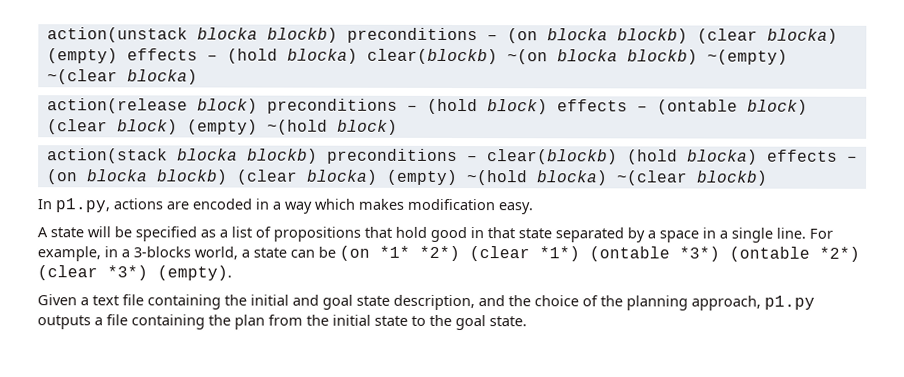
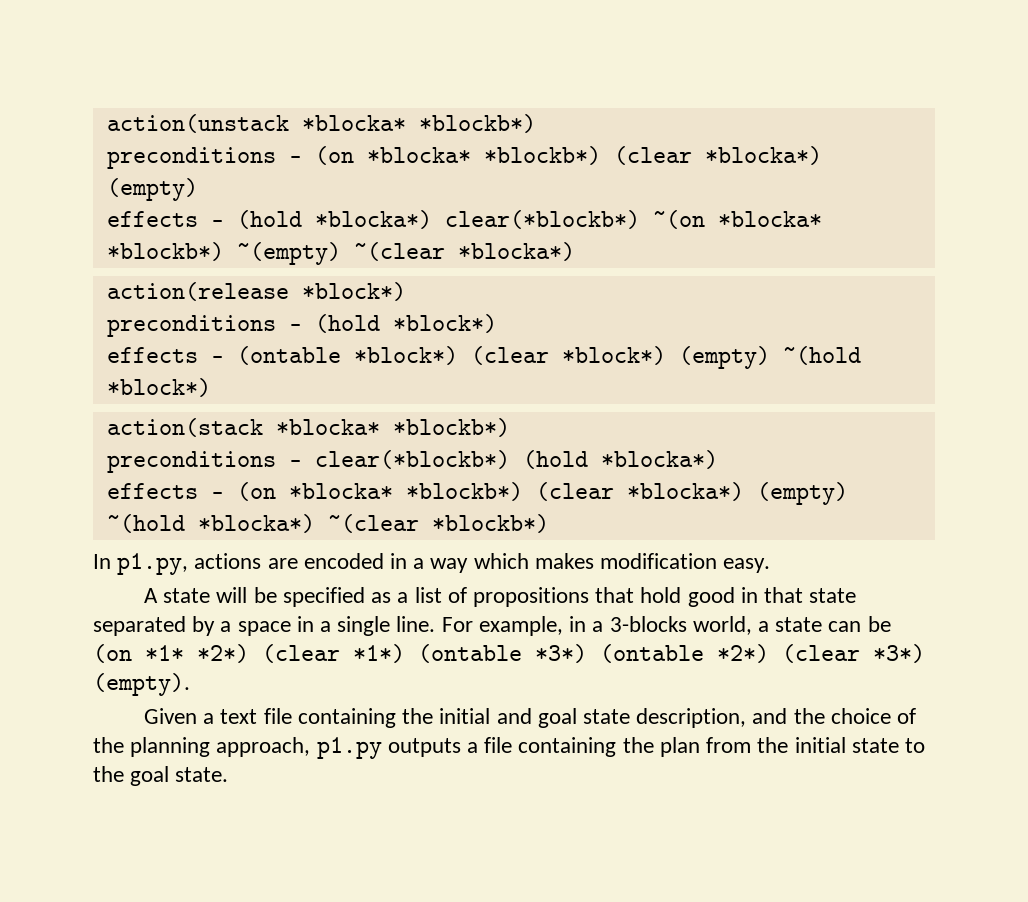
[196,27,338,43] blocka blockb) -> [301,114,536,133] *blocka* *blockb*) //
[546,28,838,44] [46,48,118,64] blocka blockb) (clear blocka) (empty) -> [366,146,822,165] [106,178,198,201] *blocka* *blockb*) (clear *blocka*) (empty) //
[286,48,698,65] blocka) clear(blockb) ~(on blocka blockb) -> [314,210,822,229] [106,242,224,261] *blocka*) clear(*blockb*) ~(on *blocka* *blockb*)
[126,69,198,85] blocka) -> [457,242,575,261] *blocka*)
[196,98,258,114] block) -> [301,282,406,301] *block*) //
[486,99,548,115] block) -> [392,314,497,333] *block*) //
[746,99,808,115] [46,119,398,135] block) (clear block) (empty) ~(hold block) -> [353,346,861,369] [106,378,211,397] *block*) (clear *block*) (empty) ~(hold *block*)
[176,148,858,165] [46,169,768,186] blocka blockb) preconditions – clear(blockb) (hold blocka) effects – (on blocka blockb) (clear blocka) (empty) ~(hold blocka) ~(clear blockb) -> [275,418,510,437] [106,450,718,473] [106,482,848,505] [106,514,549,533] *blocka* *blockb*) // preconditions – clear(*blockb*) (hold *blocka*) // effects – (on *blocka* *blockb*) (clear *blocka*) (empty) ~(hold *blocka*) ~(clear *blockb*)

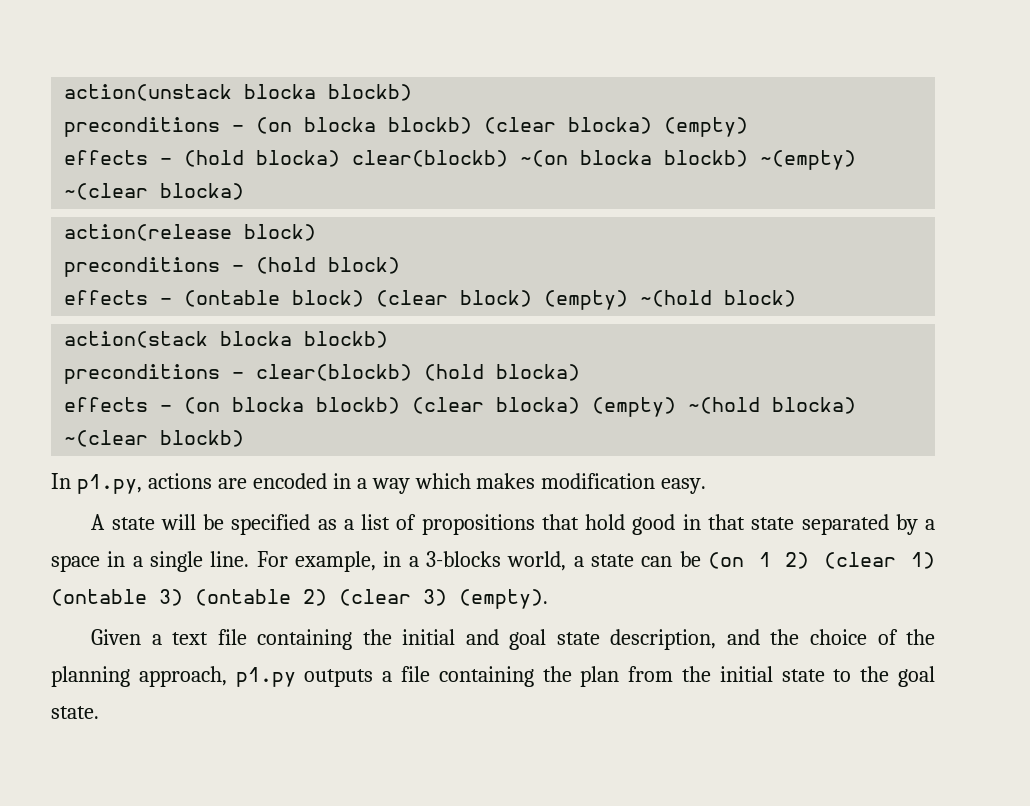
[301,114,536,133] *blocka* *blockb*) -> [244,84,413,101] blocka blockb)
[366,146,822,165] *blocka* *blockb*) (clear *blocka*) -> [304,117,653,134] blocka blockb) (clear blocka)
[314,210,822,229] [106,242,224,261] *blocka*) clear(*blockb*) ~(on *blocka* *blockb*) -> [256,150,749,167] blocka) clear(blockb) ~(on blocka blockb)
[457,242,575,261] *blocka*) -> [160,183,245,200] blocka)
[301,282,406,301] *block*) -> [244,224,317,241] block)
[392,314,497,333] *block*) -> [328,257,401,274] block)
[353,346,861,369] [106,378,211,397] *block*) (clear *block*) (empty) ~(hold *block*) -> [292,290,797,310] block) (clear block) (empty) ~(hold block)
[275,418,510,437] [106,450,718,473] *blocka* *blockb*) // preconditions – clear(*blockb*) (hold *blocka*) -> [220,331,389,348] [64,364,581,384] blocka blockb) // preconditions – clear(blockb) (hold blocka)
[288,482,848,505] [106,514,549,533] *blocka* *blockb*) (clear *blocka*) (empty) ~(hold *blocka*) ~(clear *blockb*) -> [232,397,857,417] [64,430,245,447] blocka blockb) (clear blocka) (empty) ~(hold blocka) ~(clear blockb)
[145,644,925,663] *1* *2*) (clear *1*) (ontable *3*) (ontable *2*) (clear *3*) -> [758,552,936,569] [51,589,447,606] 1 2) (clear 1) (ontable 3) (ontable 2) (clear 3)

